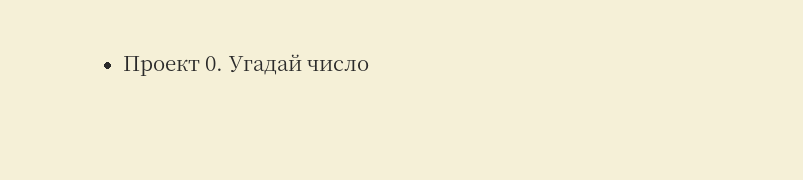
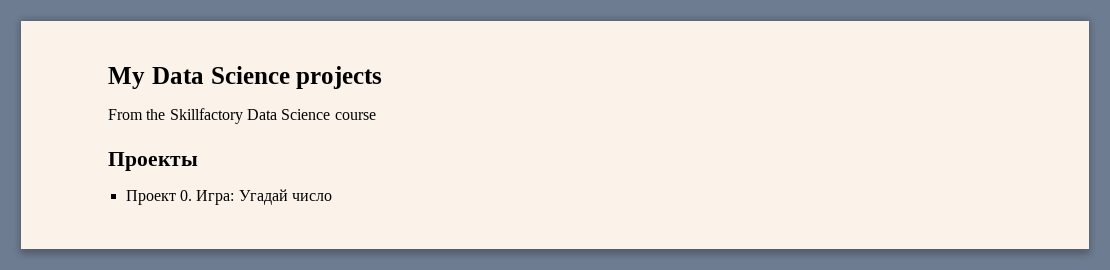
(122, 66) none -> [108,66,383,89] [108,108,376,124] [108,152,198,171] My Data Science projects // From the Skillfactory Data Science course // Проекты //
(224, 63) none -> [196,190,235,205] Игра:

